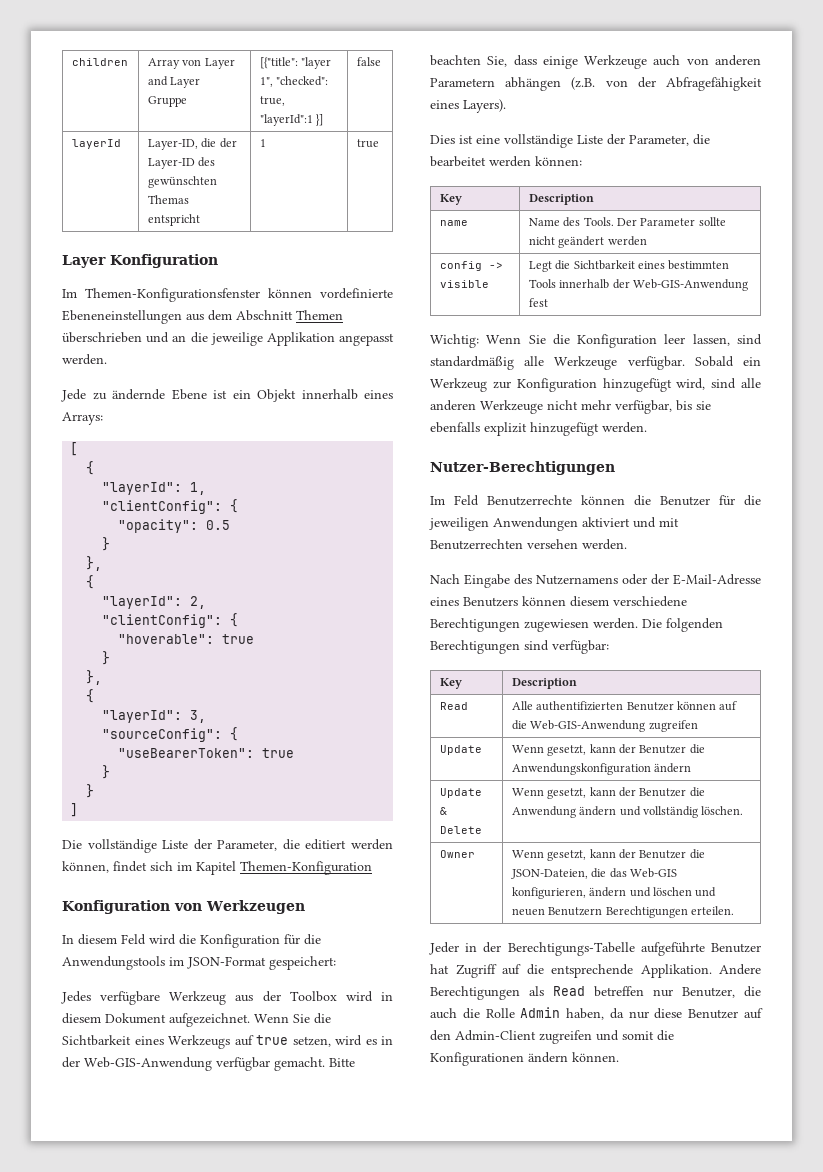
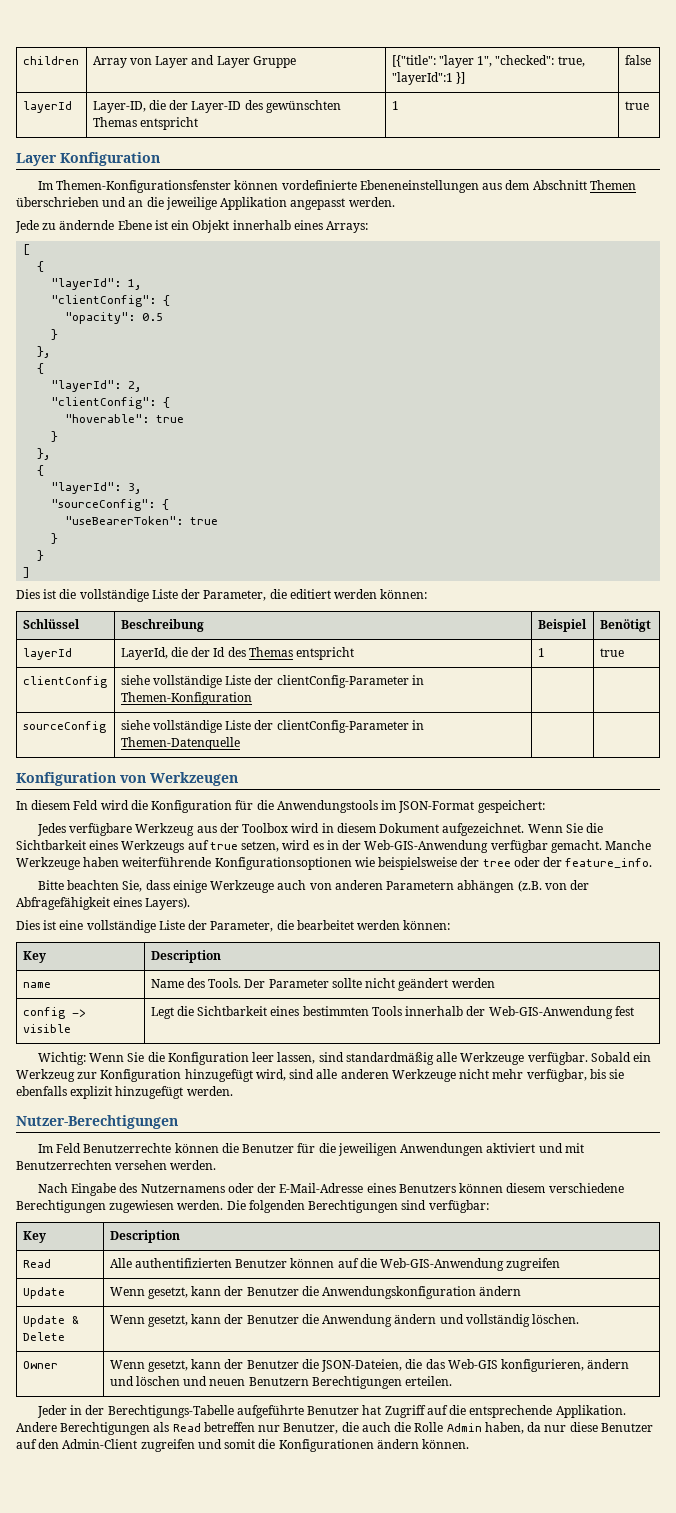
[62,840,82,849] Die -> [16,589,77,599] Dies ist die
[62,861,372,875] können, findet sich im Kapitel Themen-Konfiguration -> [380,589,428,599] [22,619,80,629] [120,619,204,632] [537,619,587,632] [599,619,651,632] [22,648,72,660] [120,647,355,660] [537,648,545,657] [599,648,624,657] [22,676,107,688] [120,675,424,688] [120,692,252,705] [22,721,106,733] [120,720,424,733] [120,737,240,750] können: // Schlüssel | Beschreibung | Beispiel | Benötigt // layerId | LayerId, die der Id des Themas entspricht | 1 | true // clientConfig | siehe vollständige Liste der clientConfig-Parameter in Themen-Konfiguration | | // sourceConfig | siehe vollständige Liste der clientConfig-Parameter in Themen-Datenquelle | |
(325, 1064) none -> [605,840,652,850] [16,857,653,870] Manche Werkzeuge haben weiterführende Konfigurationsoptionen wie beispielsweise der tree oder der feature_info. //

